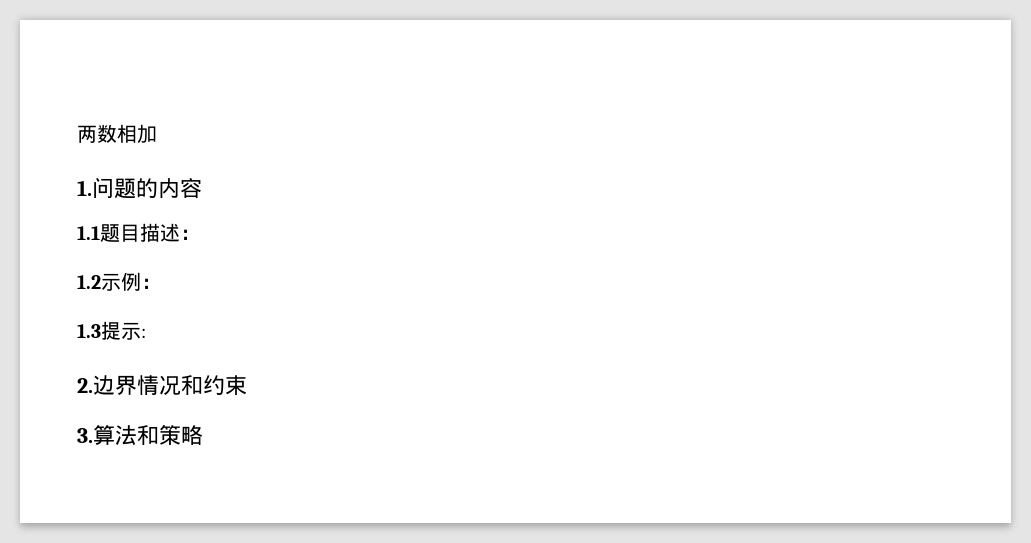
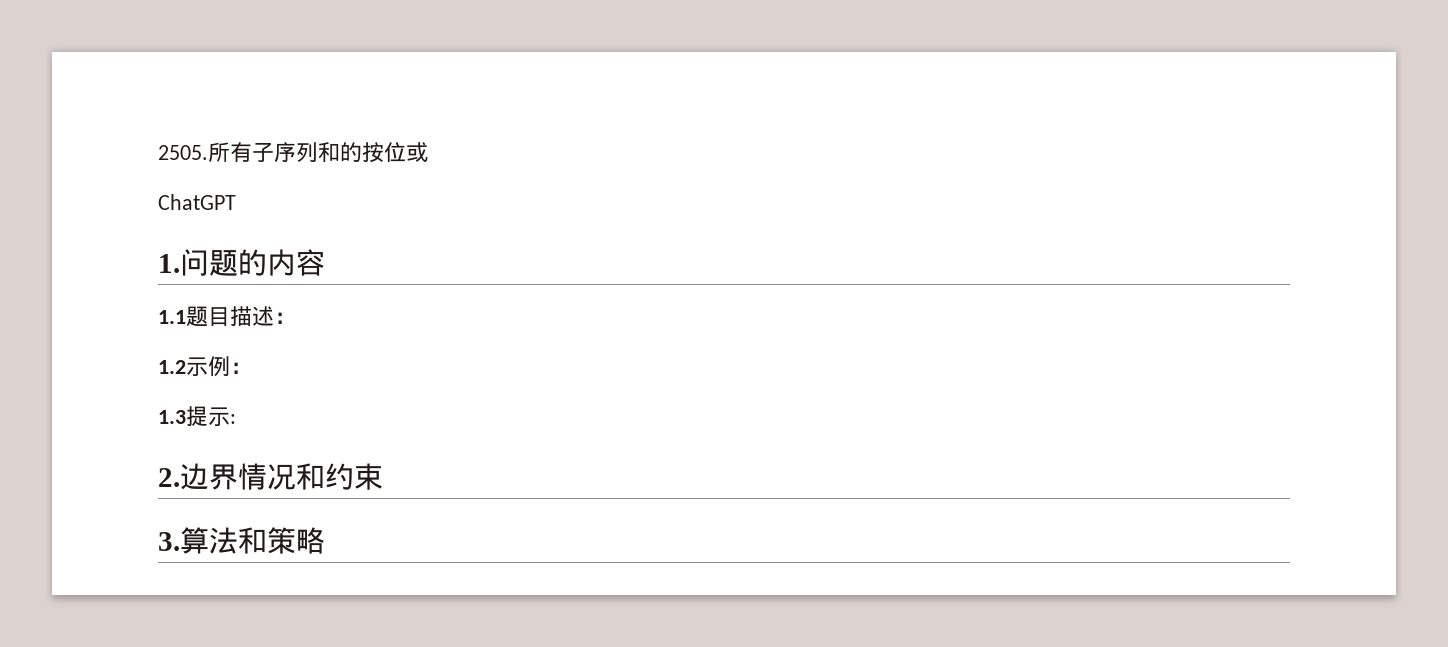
[77,124,157,144] 两数相加 -> [158,142,428,163] [158,194,236,210] 2505.所有子序列和的按位或 // ChatGPT

